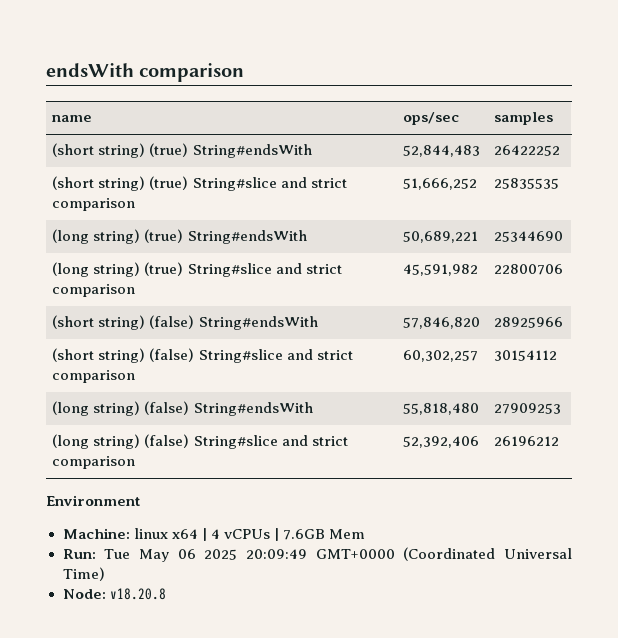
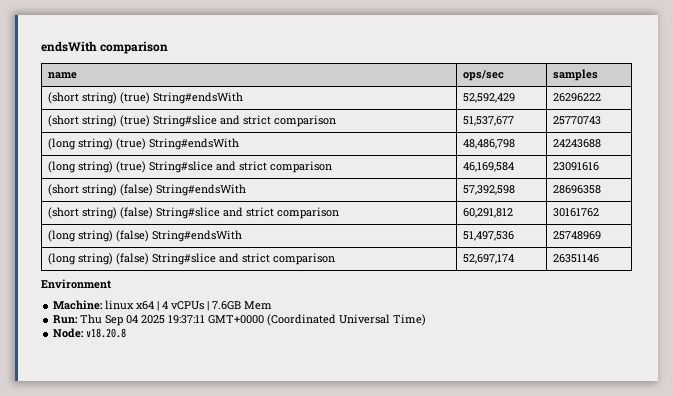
[403,145,481,157] [494,145,561,156] 52,844,483 | 26422252 -> [463,93,516,103] [553,93,602,102] 52,592,429 | 26296222
[403,178,478,190] [494,178,560,189] 51,666,252 | 25835535 -> [463,116,515,126] [553,116,602,125] 51,537,677 | 25770743
[403,231,479,243] [494,231,564,242] 50,689,221 | 25344690 -> [463,139,516,149] [553,139,602,148] 48,486,798 | 24243688
[403,264,479,276] [494,264,564,275] 45,591,982 | 22800706 -> [463,162,515,172] [553,162,600,171] 46,169,584 | 23091616
[403,317,481,329] [494,317,564,328] 57,846,820 | 28925966 -> [463,185,516,195] [553,185,602,194] 57,392,598 | 28696358
[403,350,479,362] [494,350,558,361] 60,302,257 | 30154112 -> [463,208,514,218] [553,208,600,217] 60,291,812 | 30161762
[403,403,480,415] [494,403,562,414] 55,818,480 | 27909253 -> [463,231,515,241] [553,231,602,240] 51,497,536 | 25748969
[403,436,480,448] [494,436,560,446] 52,392,406 | 26196212 -> [463,254,515,264] [553,254,600,263] 52,697,174 | 26351146
[104,549,307,562] Tue May 06 2025 20:09:49 -> [80,314,206,326] Thu Sep 04 2025 19:37:11

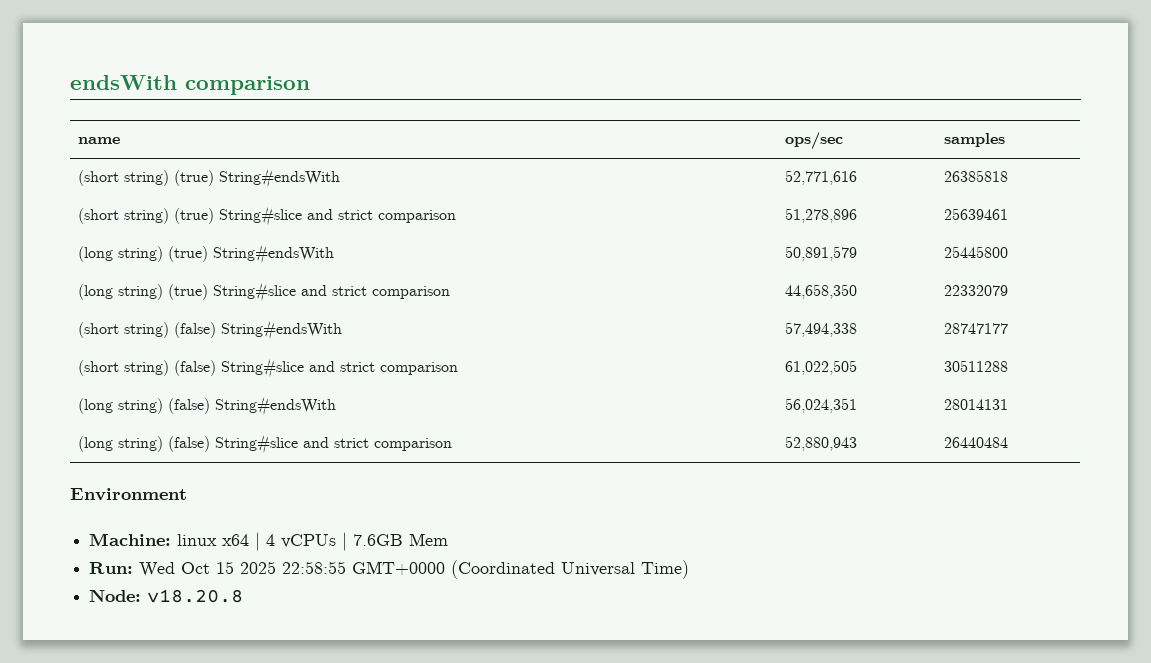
[463,93,516,103] [553,93,602,102] 52,592,429 | 26296222 -> [785,170,858,185] [944,170,1009,182] 52,771,616 | 26385818
[463,116,515,126] [553,116,602,125] 51,537,677 | 25770743 -> [785,208,858,223] [944,208,1009,220] 51,278,896 | 25639461
[463,139,516,149] [553,139,602,148] 48,486,798 | 24243688 -> [785,246,858,261] [944,246,1009,258] 50,891,579 | 25445800
[463,162,515,172] [553,162,600,171] 46,169,584 | 23091616 -> [785,284,858,299] [944,285,1009,296] 44,658,350 | 22332079
[463,185,516,195] [553,185,602,194] 57,392,598 | 28696358 -> [785,322,858,337] [944,323,1009,334] 57,494,338 | 28747177
[463,208,514,218] [553,208,600,217] 60,291,812 | 30161762 -> [785,360,858,375] [944,360,1009,372] 61,022,505 | 30511288
[463,231,515,241] [553,231,602,240] 51,497,536 | 25748969 -> [785,398,858,413] [944,399,1009,410] 56,024,351 | 28014131
[463,254,515,264] [553,254,600,263] 52,697,174 | 26351146 -> [785,436,858,451] [944,437,1009,448] 52,880,943 | 26440484
[80,314,206,326] Thu Sep 04 2025 19:37:11 -> [139,561,347,577] Wed Oct 15 2025 22:58:55

